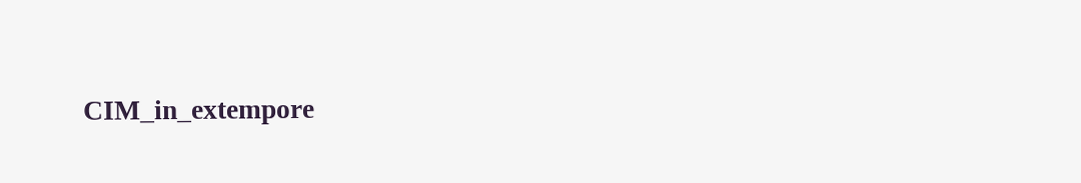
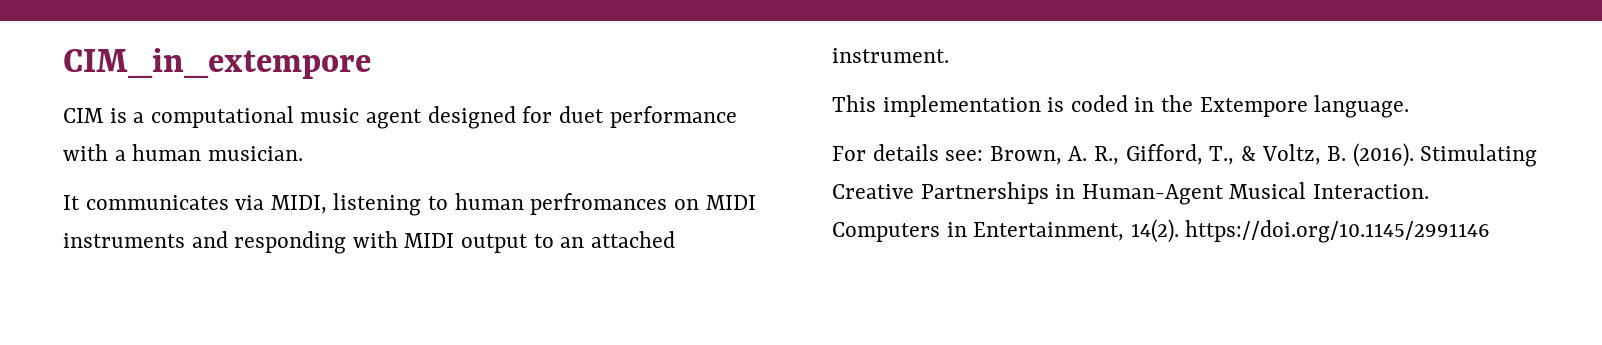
(315, 112) none -> [63,106,737,129] [63,144,303,161] [63,193,756,216] [63,231,675,254] [832,48,949,63] [832,95,1410,118] [832,143,1538,167] [832,182,1430,205] [832,219,1491,243] // CIM is a computational music agent designed for duet performance with a human musician. // It communicates via MIDI, listening to human perfromances on MIDI instruments and responding with MIDI output to an attached instrument. // This implementation is coded in the Extempore language. // For details see: Brown, A. R., Gifford, T., & Voltz, B. (2016). Stimulating Creative Partnerships in Human-Agent Musical Interaction. Computers in Entertainment, 14(2). https://doi.org/10.1145/2991146

